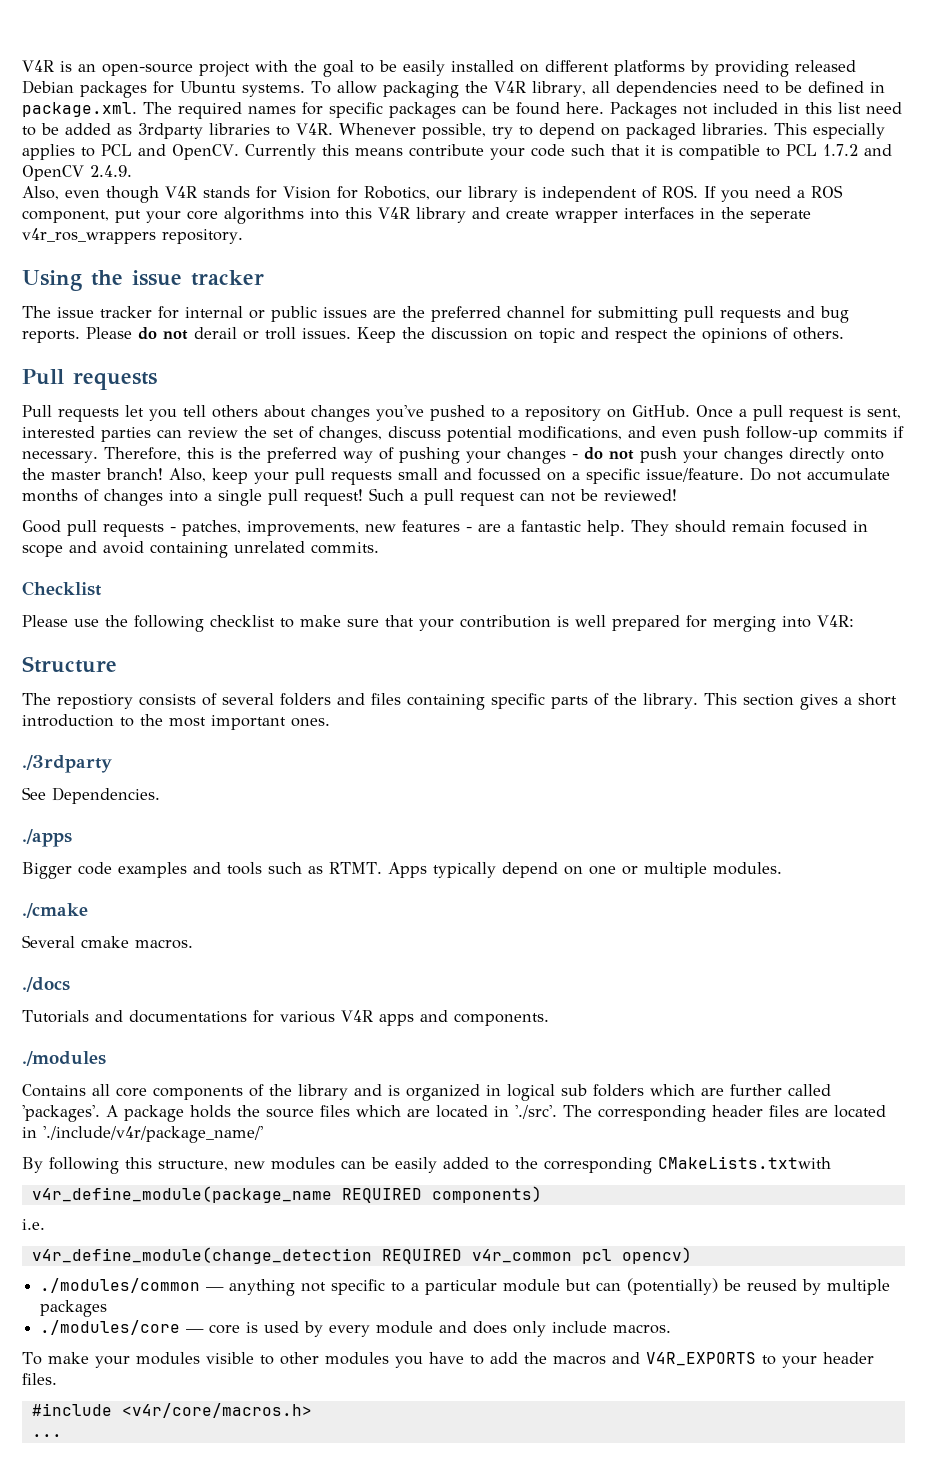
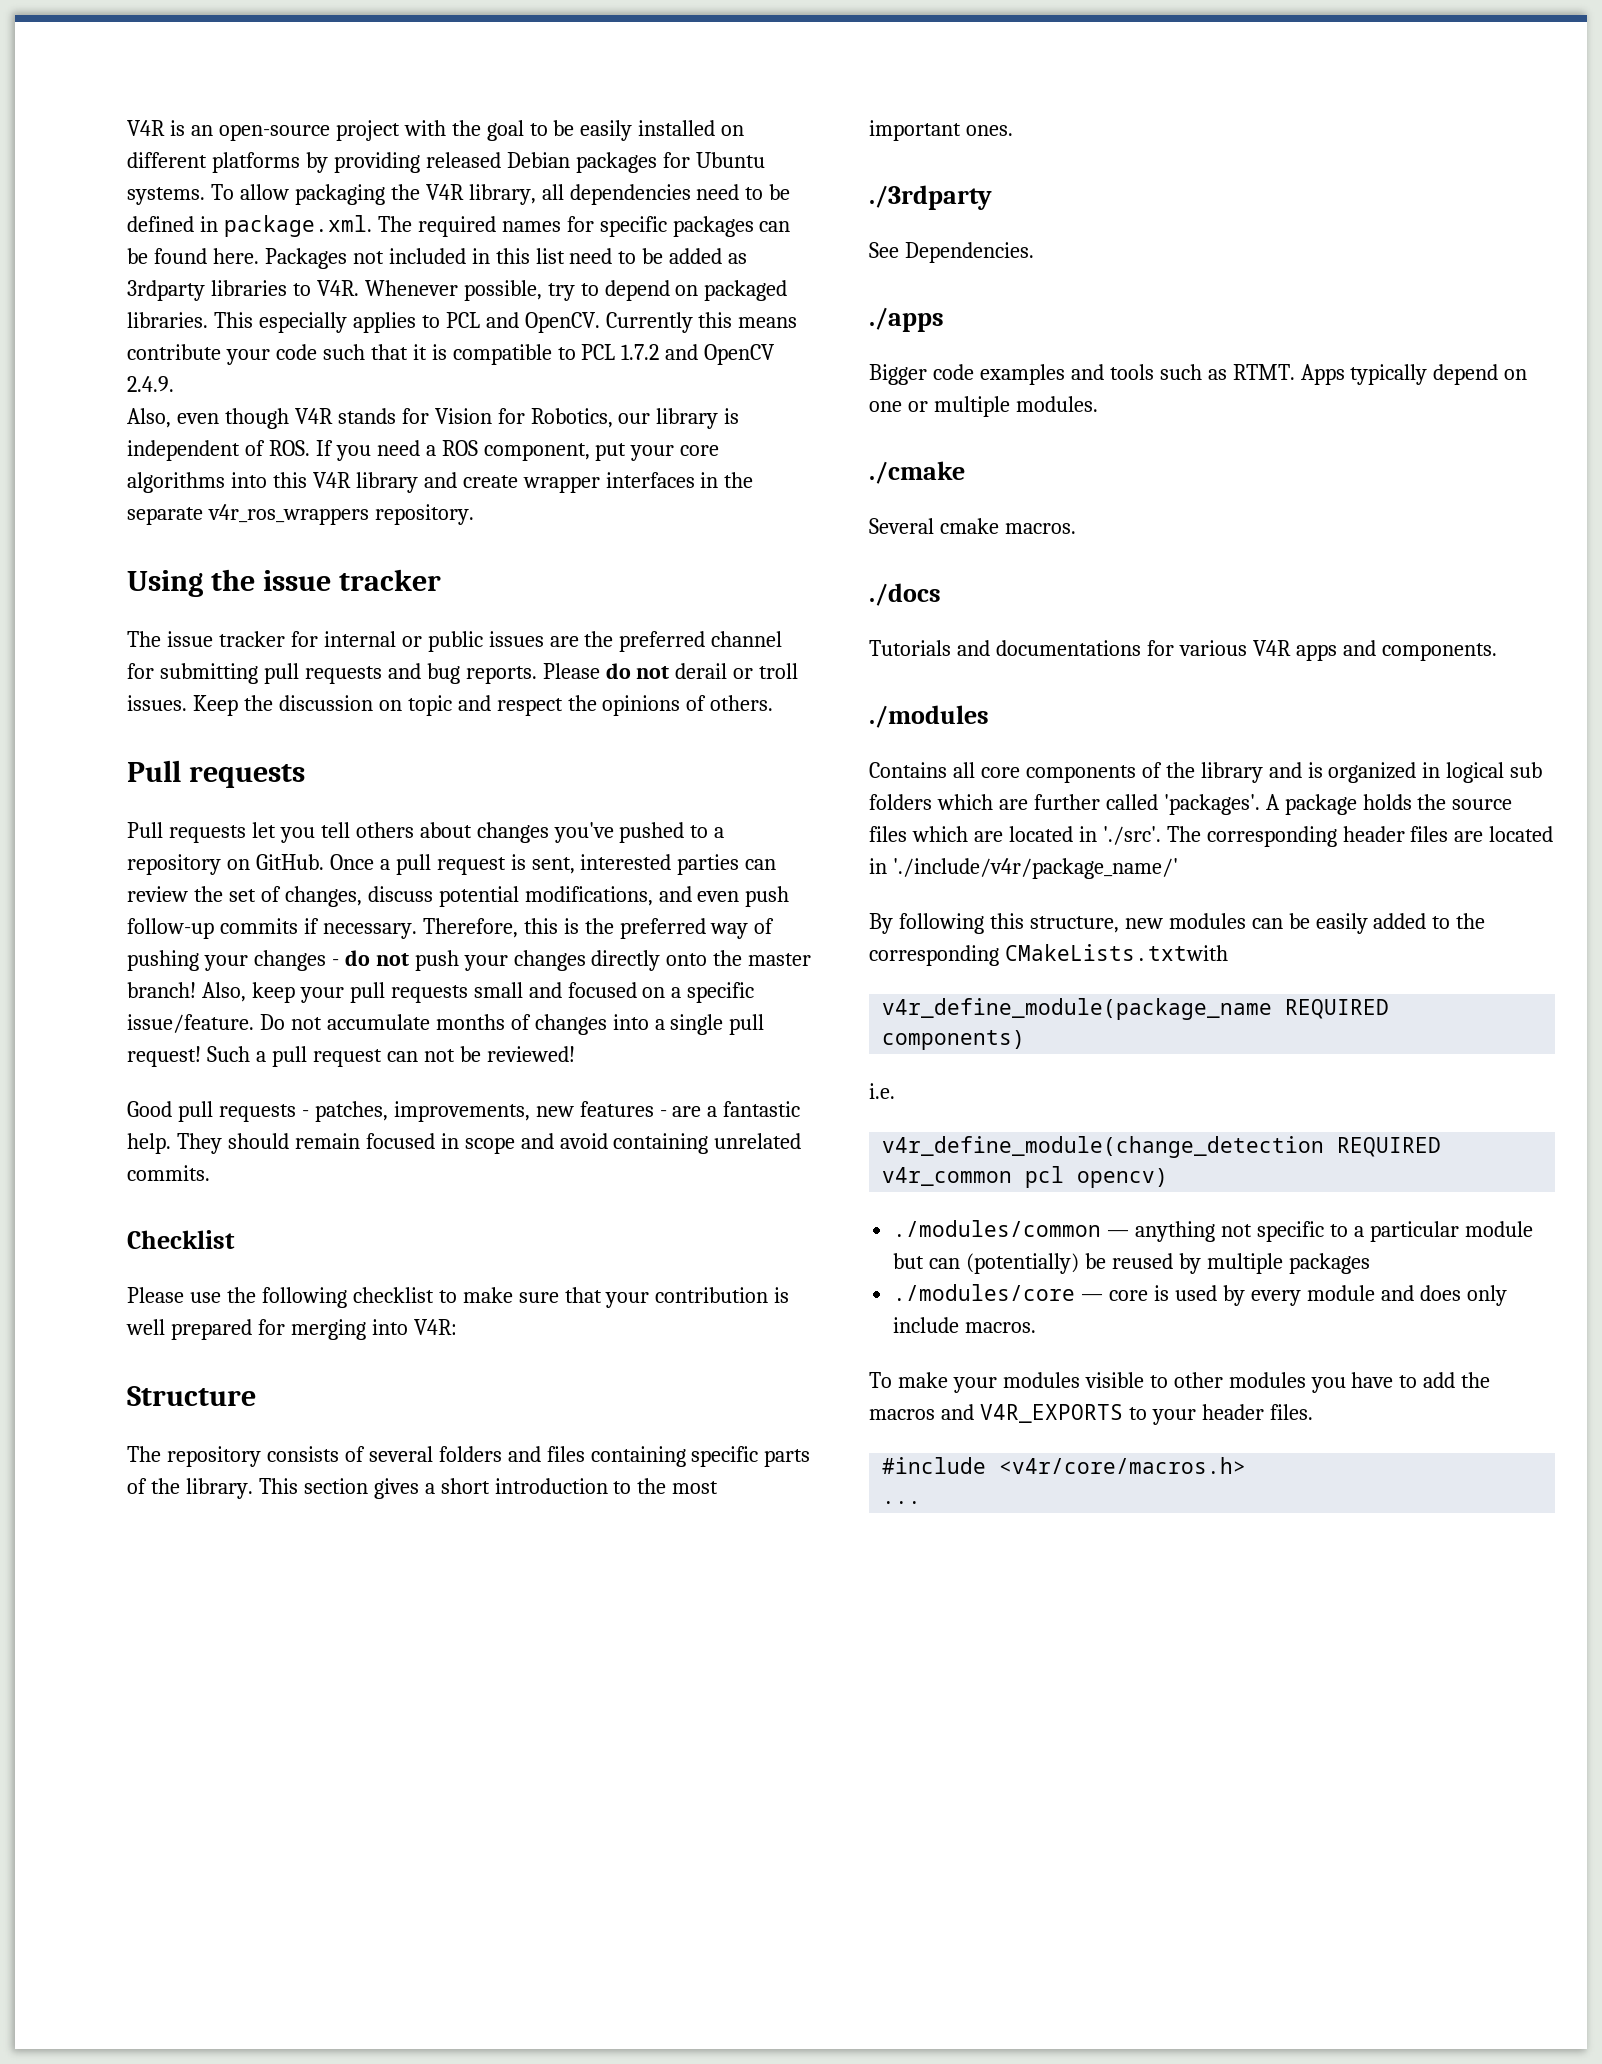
[750,210,811,223] seperate -> [127,507,203,525] separate
[478,468,541,481] focussed -> [567,982,637,998] focused
[57,694,133,709] repostiory -> [166,1446,261,1467] repository

